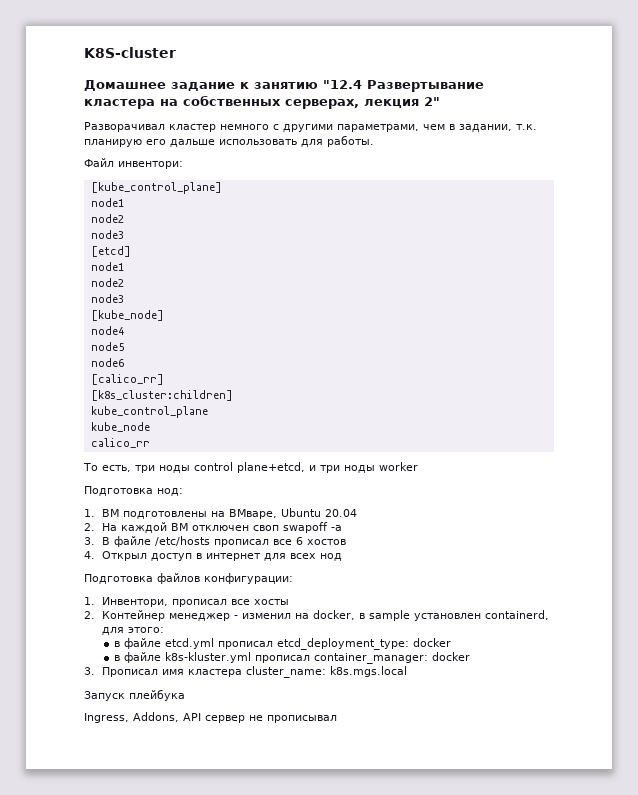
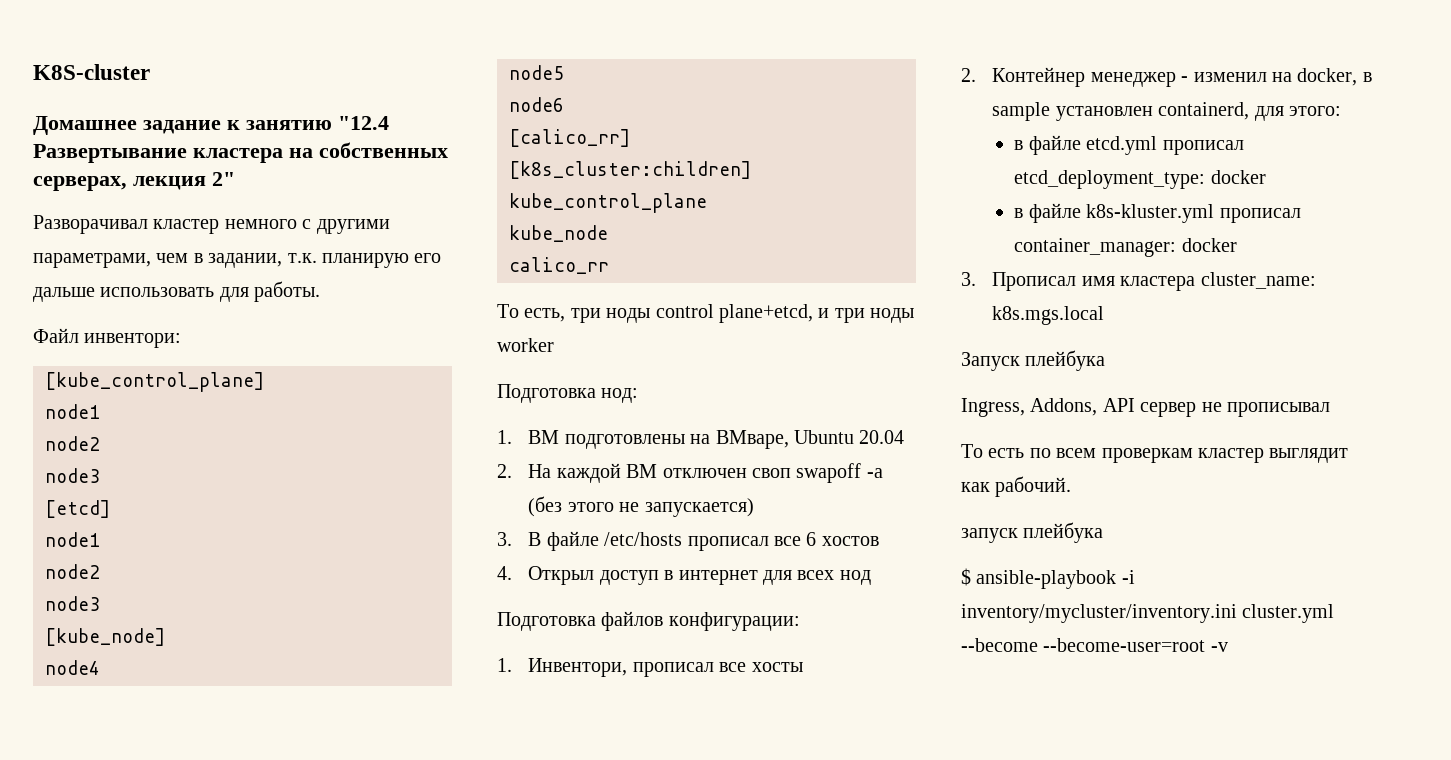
(342, 528) none -> [528,496,754,517] (без этого не запускается)
(337, 719) none -> [961,444,1349,463] [961,476,1072,497] [961,522,1104,543] [961,568,1135,589] [961,604,1335,623] [961,638,1228,652] // То есть по всем проверкам кластер выглядит как рабочий. // запуск плейбука // $ ansible-playbook -i inventory/mycluster/inventory.ini cluster.yml --become --become-user=root -v

